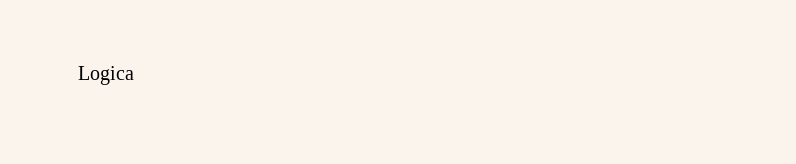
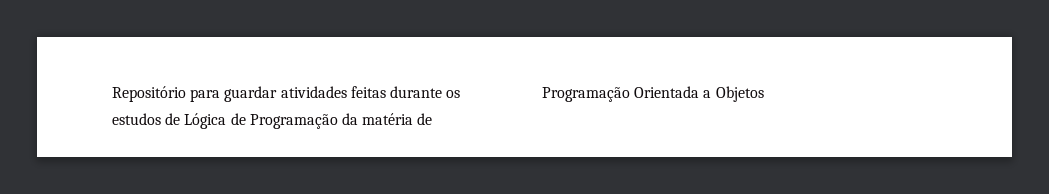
[78,66,134,85] Logica -> [112,86,461,102] [112,113,433,129] [542,86,764,102] Repositório para guardar atividades feitas durante os estudos de Lógica de Programação da matéria de Programação Orientada a Objetos

